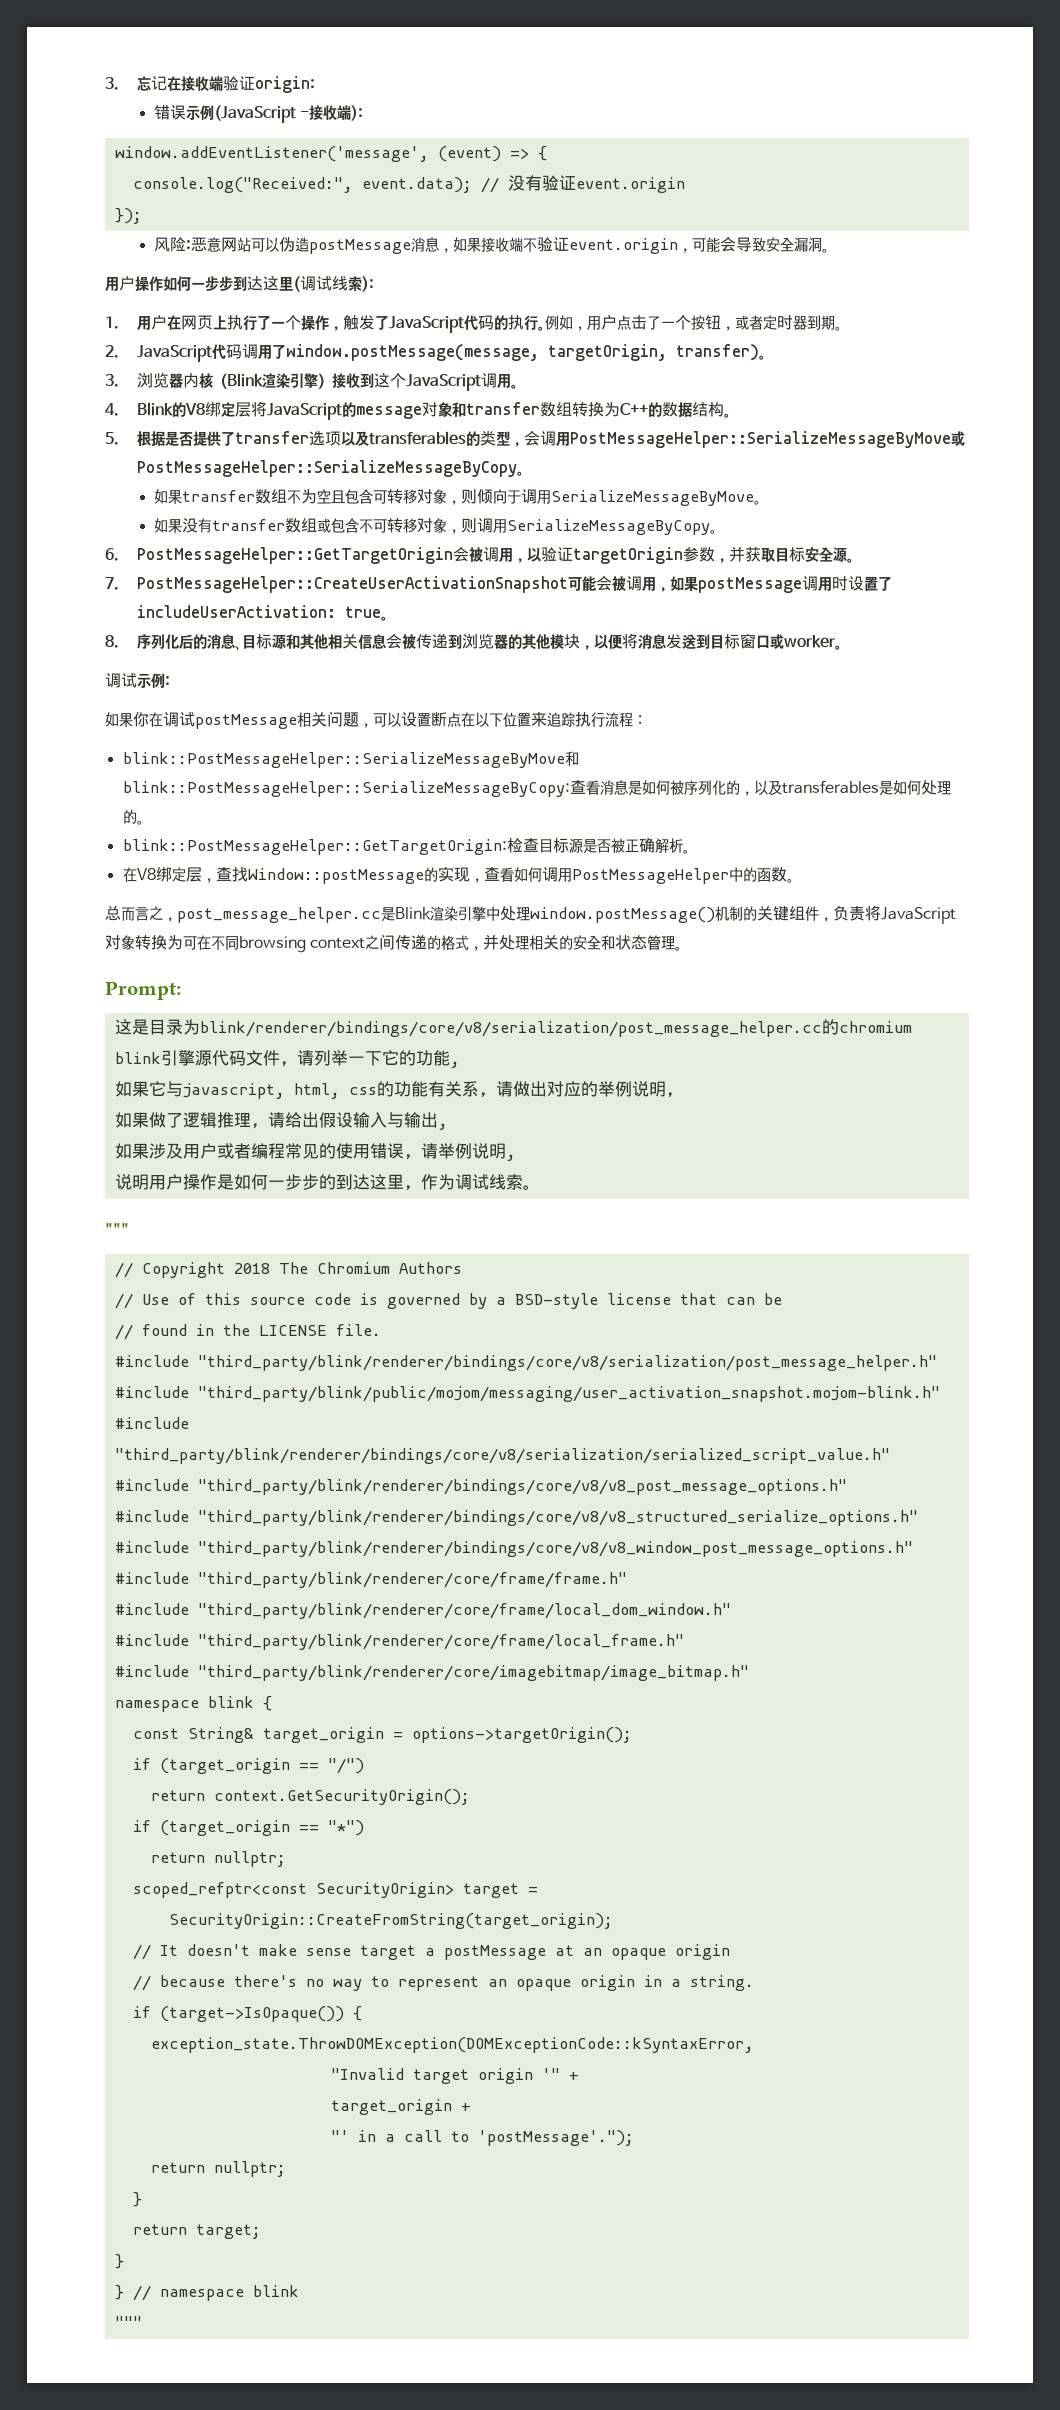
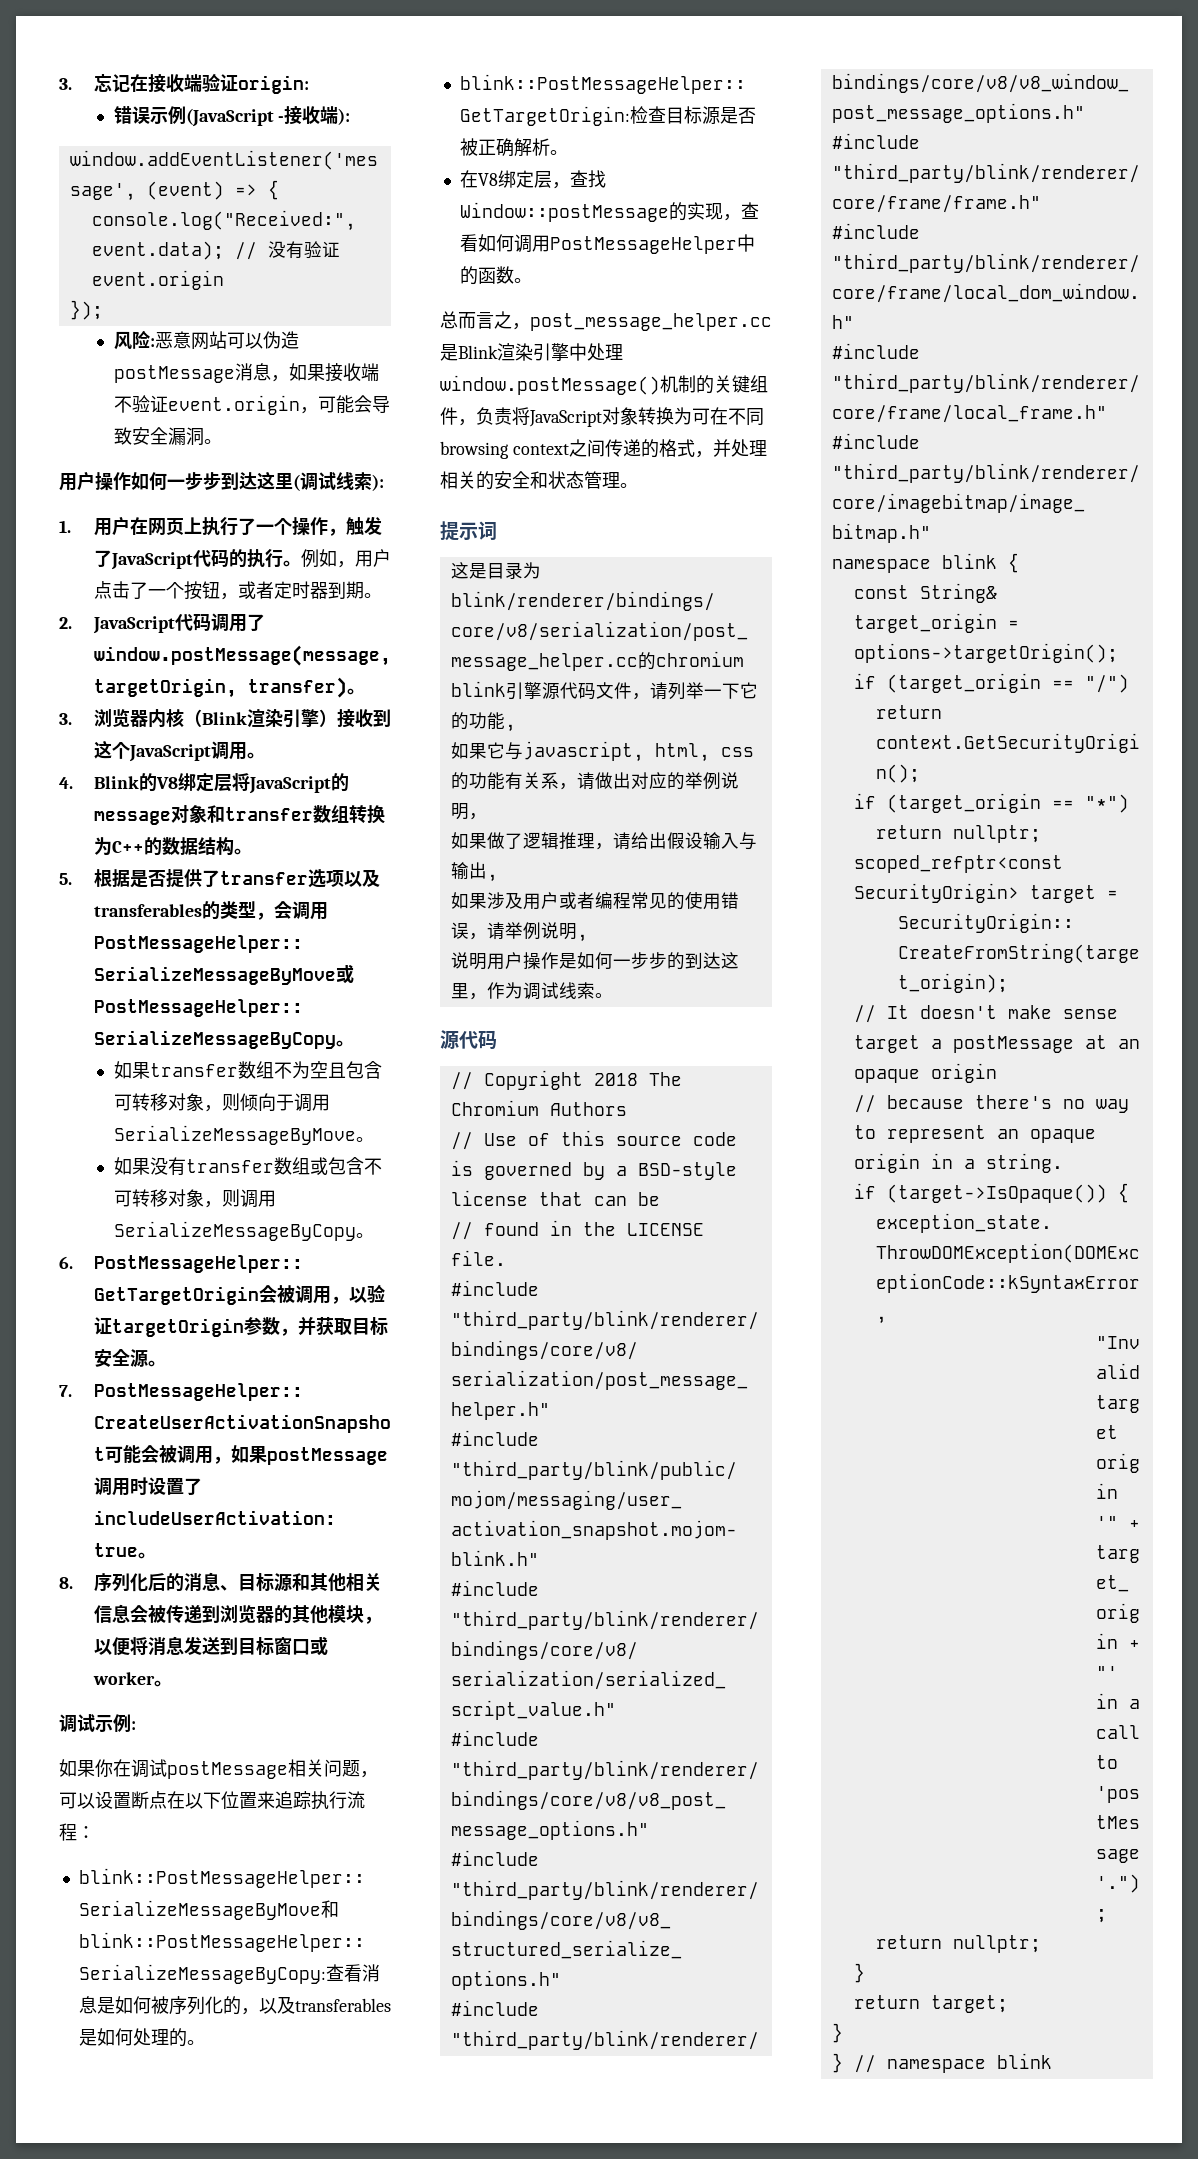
[105,981,181,1000] Prompt: -> [440,521,497,541] 提示词
[105,1223,129,1236] """ -> [440,1030,497,1049] 源代码
[114,2316,142,2328] // """ -> (1052, 2061) none

